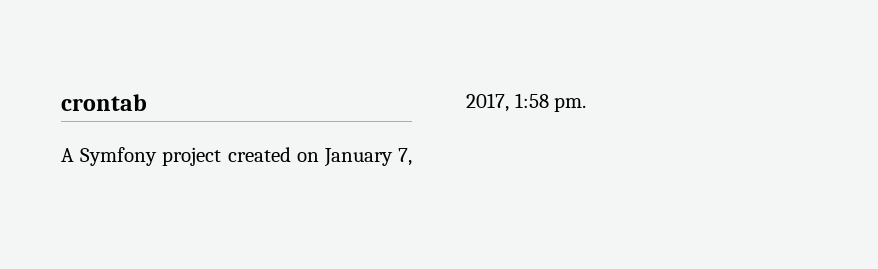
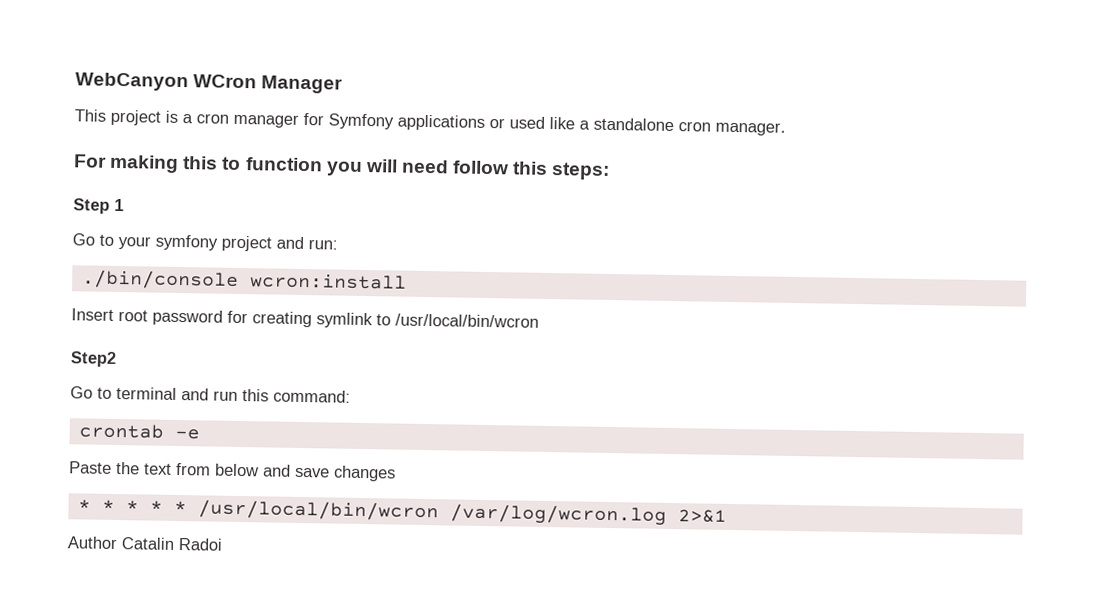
[61,94,147,111] [61,147,412,167] [466,93,587,112] crontab // A Symfony project created on January 7, 2017, 1:58 pm. -> [75,72,344,94] [74,109,786,136] [74,154,611,180] [73,198,124,214] [72,233,338,252] [81,269,407,290] [71,308,539,329] [70,351,117,367] [70,386,351,403] [78,423,200,440] [69,461,396,482] [77,499,727,525] [67,536,223,551] WebCanyon WCron Manager // This project is a cron manager for Symfony applications or used like a standalone cron manager. // For making this to function you will need follow this steps: // Step 1 // Go to your symfony project and run: // ./bin/console wcron:install // Insert root password for creating symlink to /usr/local/bin/wcron // Step2 // Go to terminal and run this command: // crontab -e // Paste the text from below and save changes // * * * * * /usr/local/bin/wcron /var/log/wcron.log 2>&1 // Author Catalin Radoi

